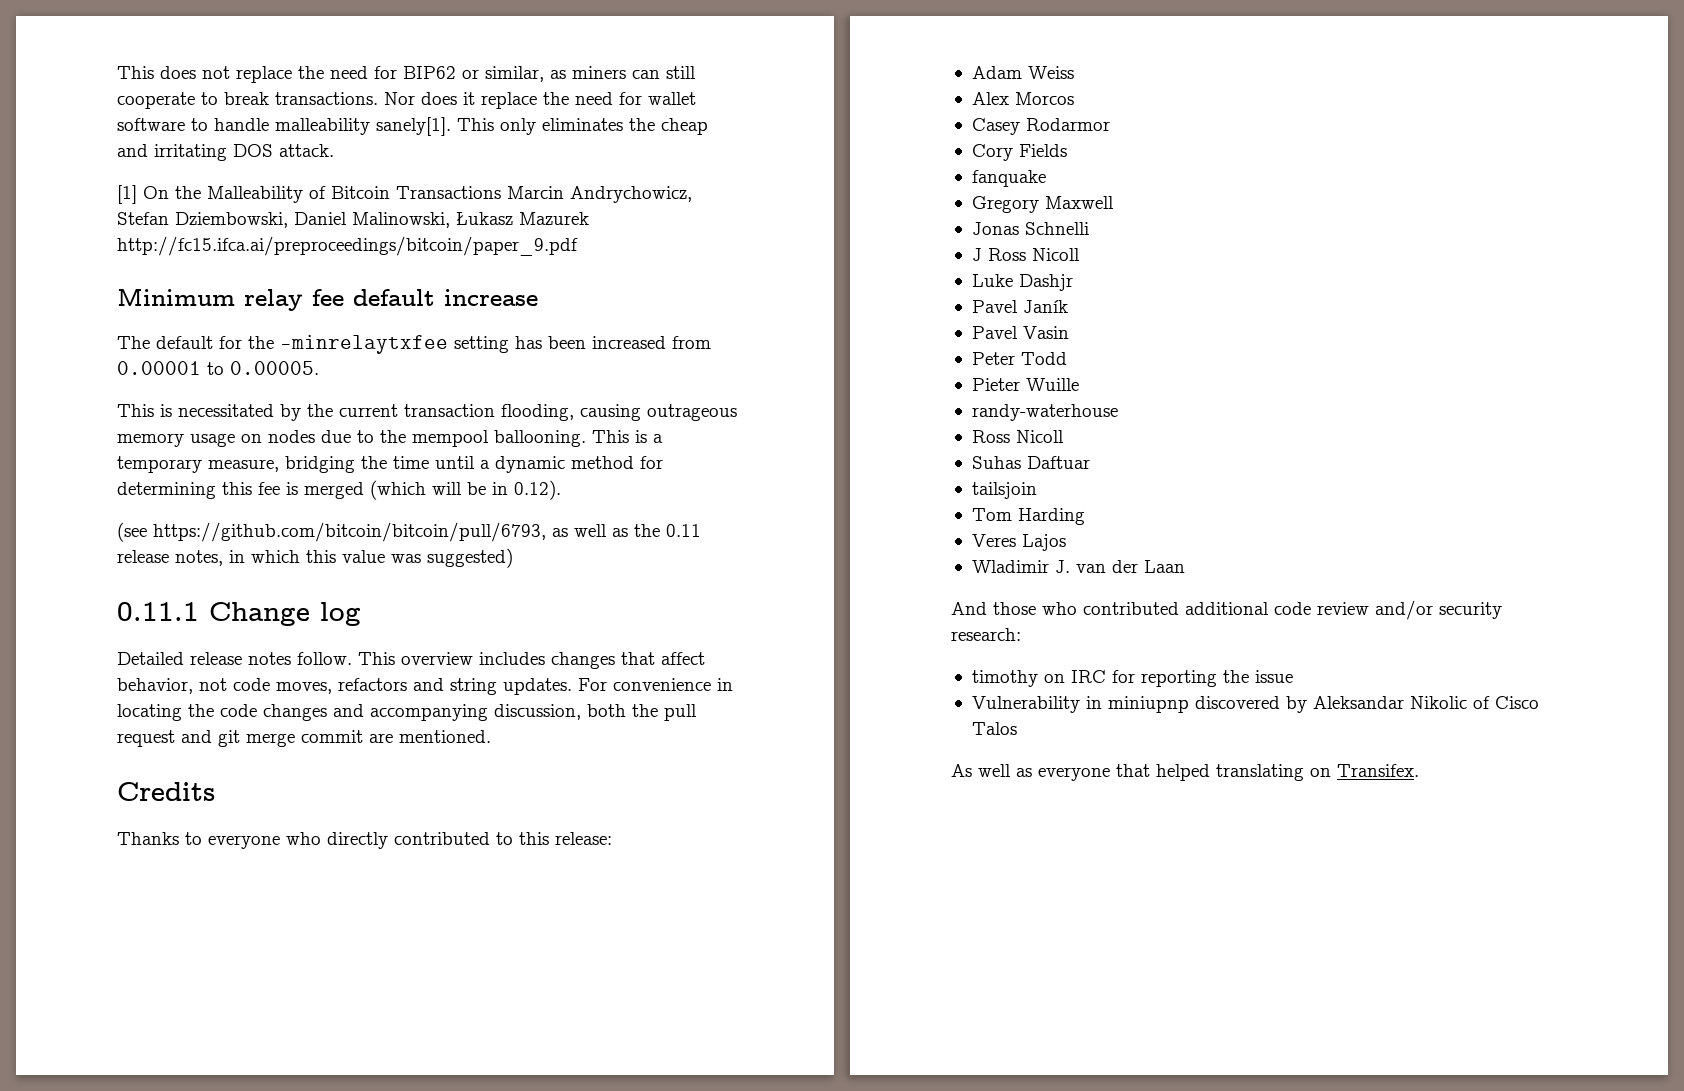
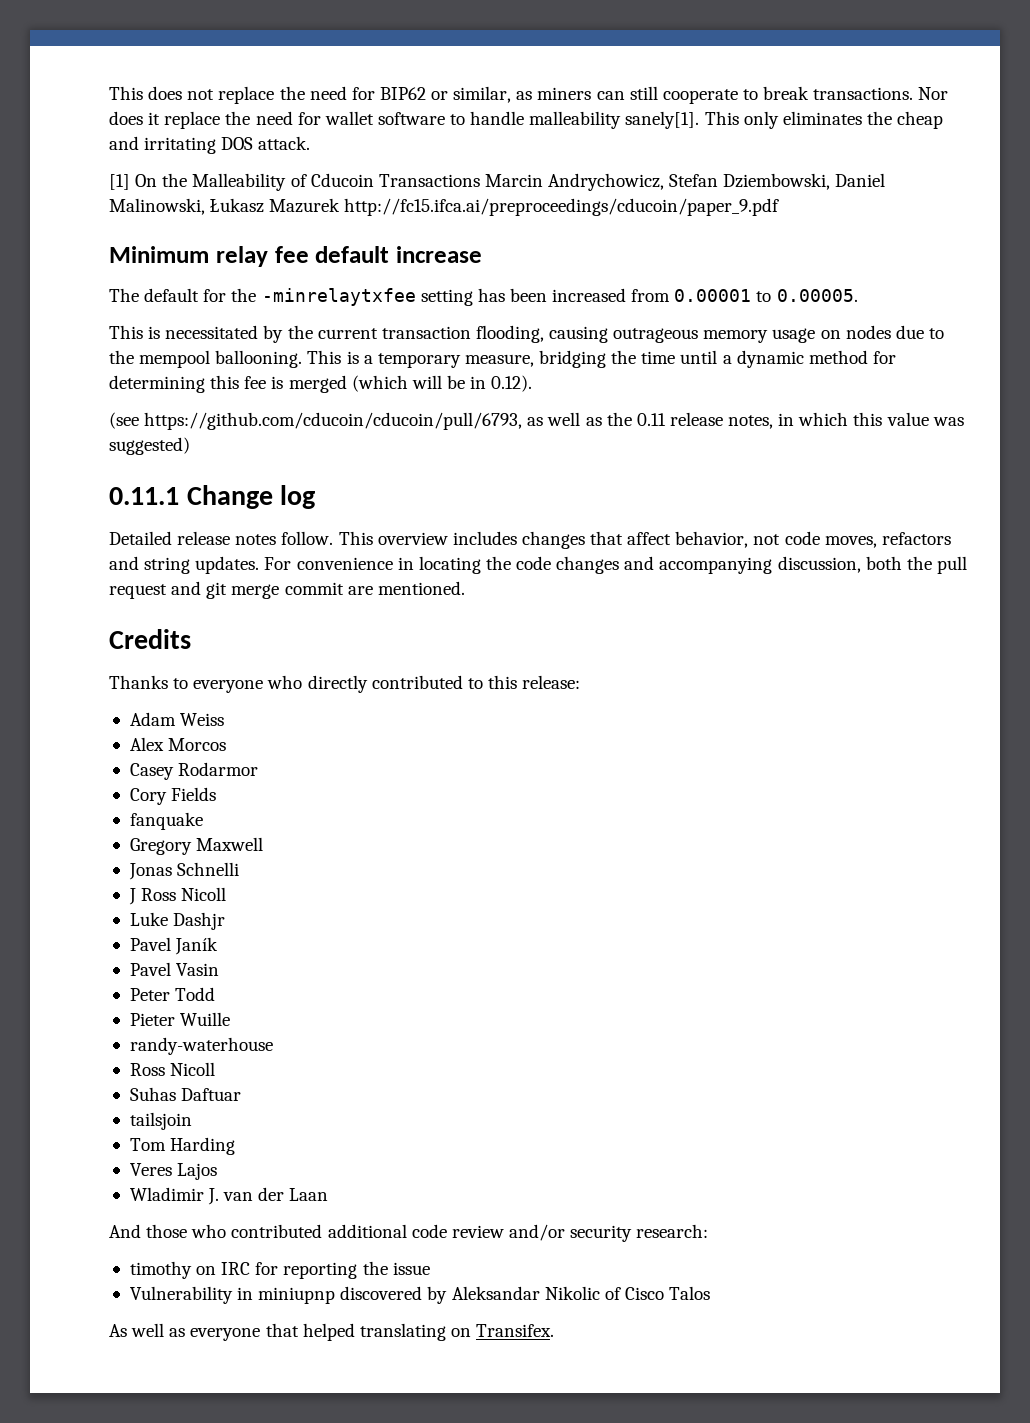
[331,186,390,199] Bitcoin -> [310,173,374,187] Cducoin
[117,236,578,256] http://fc15.ifca.ai/preproceedings/bitcoin/paper_9.pdf -> [344,198,780,216] http://fc15.ifca.ai/preproceedings/cducoin/paper_9.pdf
[153,522,546,542] https://github.com/bitcoin/bitcoin/pull/6793, -> [144,412,523,430] https://github.com/cducoin/cducoin/pull/6793,

